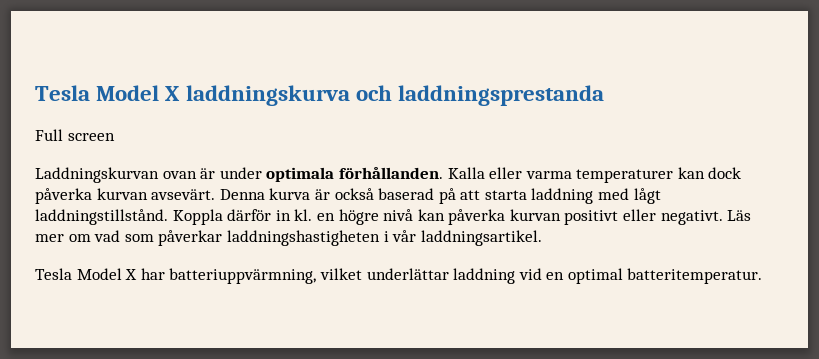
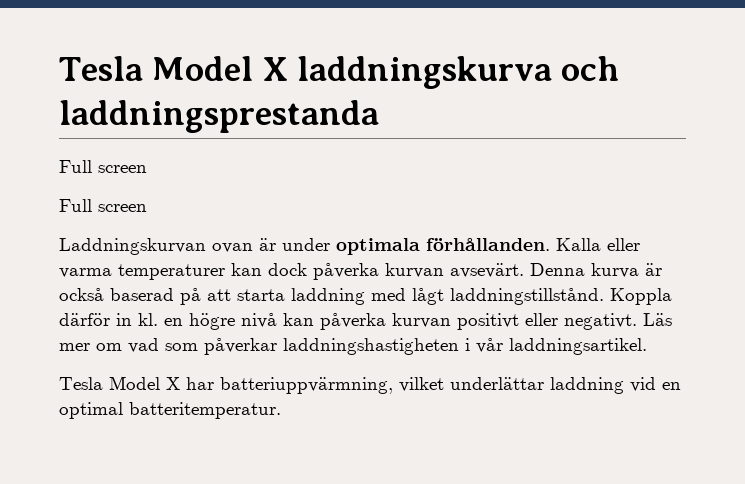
(115, 137) none -> [59,199,147,212] // Full screen

